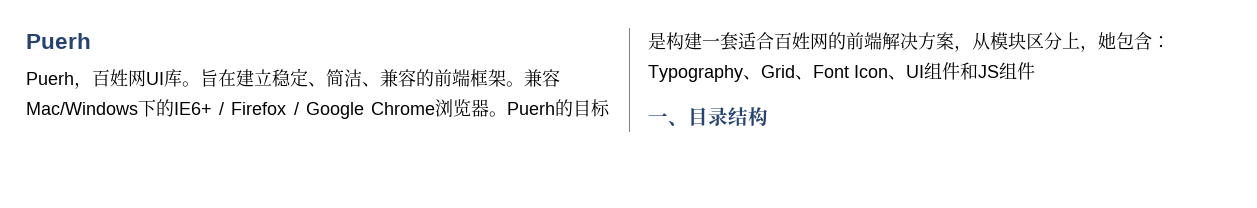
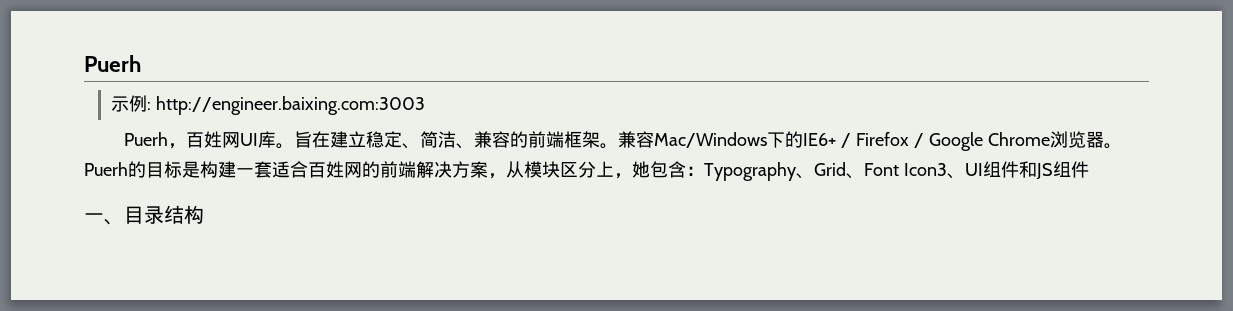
[26,33,91,49] Puerh -> [84,55,141,72] [110,95,425,115] Puerh // 示例: http://engineer.baixing.com:3003
[854,65,888,78] Icon -> [903,163,947,176] Icon3

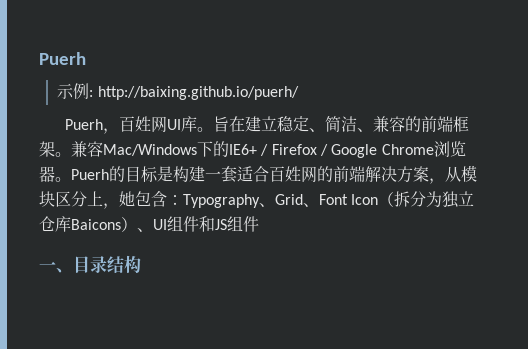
[155,96,425,115] http://engineer.baixing.com:3003 -> [97,86,299,100] http://baixing.github.io/puerh/
[903,163,947,176] Icon3 -> [351,191,475,208] [39,216,137,232] Icon（拆分为独立仓库Baicons）

